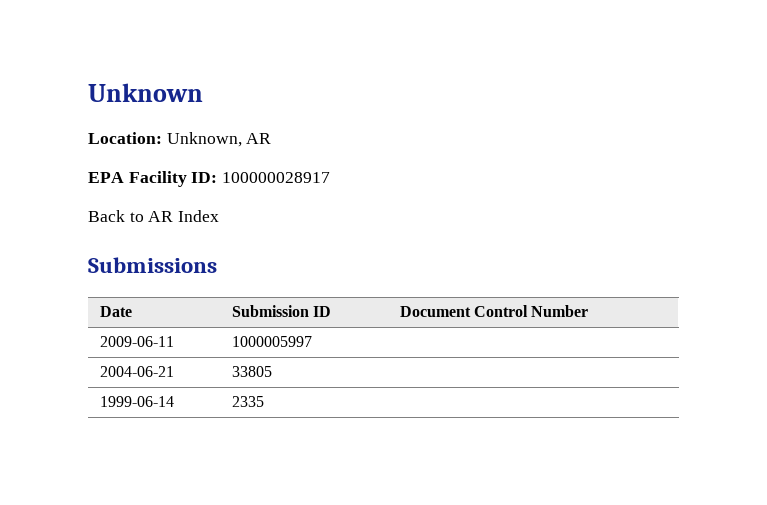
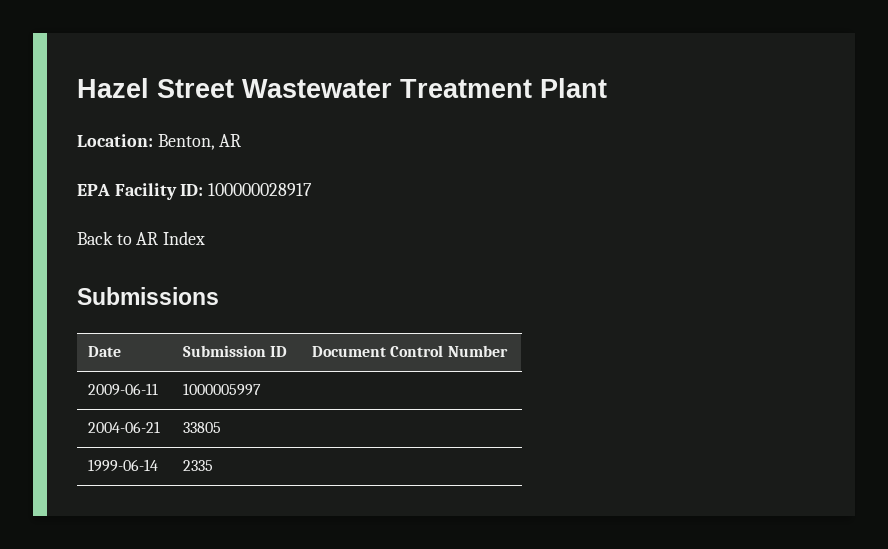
[88,83,203,102] Unknown -> [77,78,607,98] Hazel Street Wastewater Treatment Plant
[166,132,242,147] Unknown, -> [157,134,215,150] Benton,

